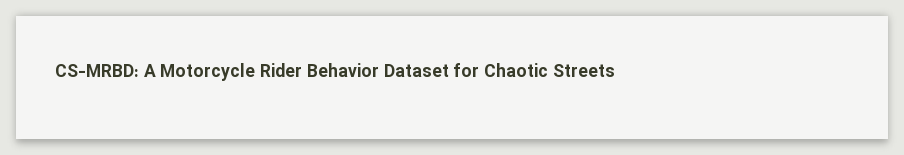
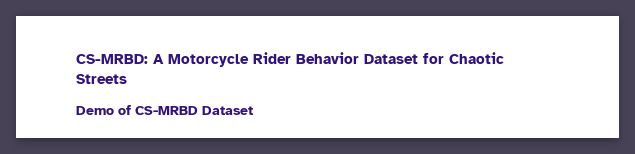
(615, 70) none -> [76,105,253,115] // Demo of CS-MRBD Dataset

